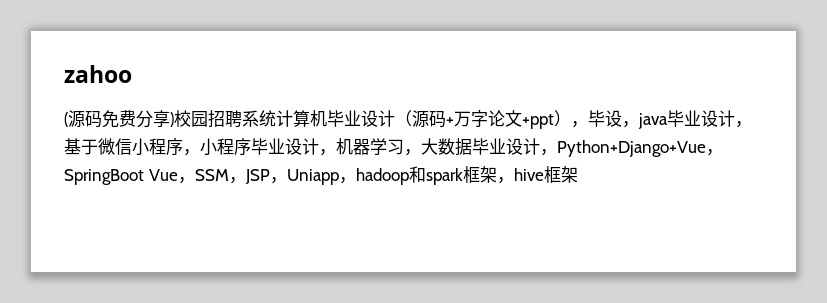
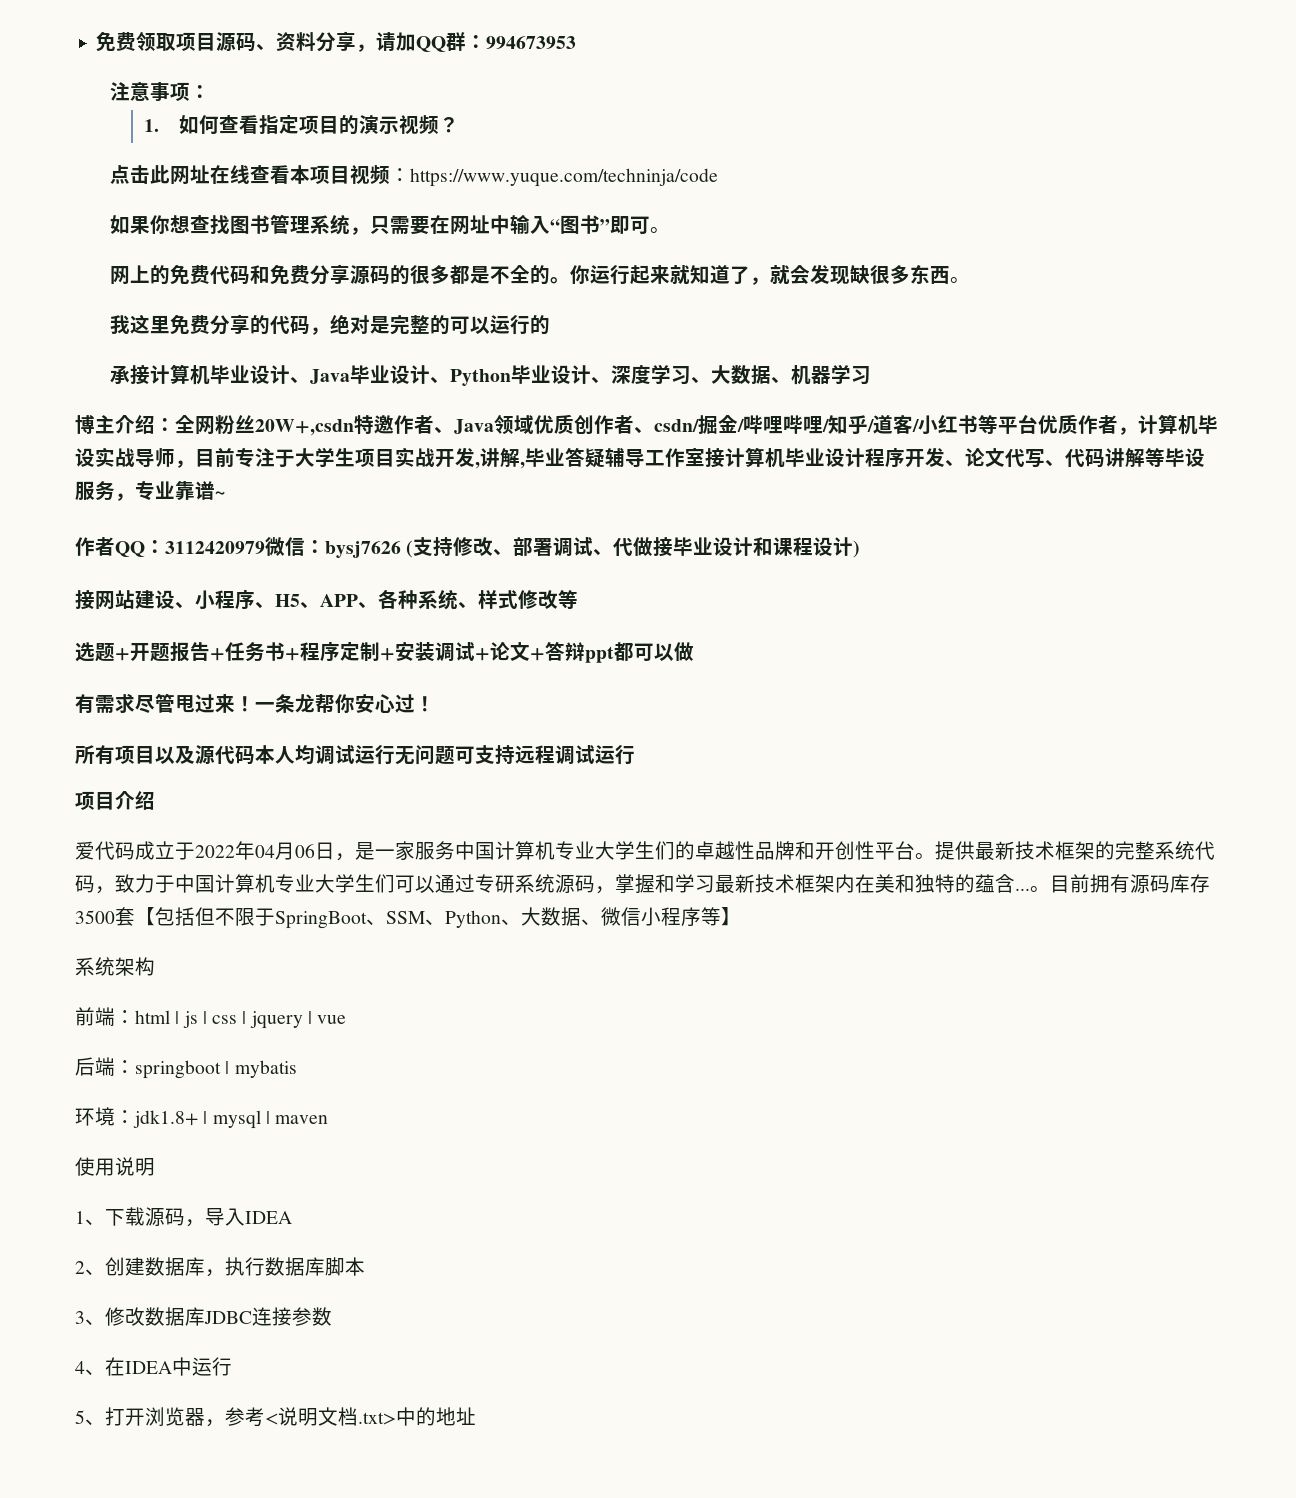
[64,65,132,83] [64,110,752,129] [64,138,723,157] [64,166,578,185] zahoo // (源码免费分享)校园招聘系统计算机毕业设计（源码+万字论文+ppt），毕设，java毕业设计，基于微信小程序，小程序毕业设计，机器学习，大数据毕业设计，Python+Django+Vue，SpringBoot Vue，SSM，JSP，Uniapp，hadoop和spark框架，hive框架 -> [96,31,577,52] [109,82,210,101] [144,115,459,135] [109,165,718,187] [109,214,670,235] [109,264,970,285] [109,314,550,335] [109,364,871,386] [75,414,1218,436] [75,447,1205,469] [75,481,225,501] [75,537,861,558] [75,589,578,610] [75,641,694,663] [75,693,435,714] [75,745,635,765] [75,791,155,810] [75,841,1215,861] [75,874,1210,894] [75,907,741,929] [75,957,155,976] [75,1007,347,1029] [75,1057,297,1079] [75,1107,329,1129] [75,1157,155,1176] [75,1207,292,1227] [75,1257,365,1277] [75,1307,332,1326] [75,1357,232,1376] [75,1407,476,1427] 免费领取项目源码、资料分享，请加QQ群：994673953 // 注意事项： // 1.如何查看指定项目的演示视频？ // 点击此网址在线查看本项目视频：https://www.yuque.com/techninja/code // 如果你想查找图书管理系统，只需要在网址中输入“图书”即可。 // 网上的免费代码和免费分享源码的很多都是不全的。你运行起来就知道了，就会发现缺很多东西。 // 我这里免费分享的代码，绝对是完整的可以运行的 // 承接计算机毕业设计、Java毕业设计、Python毕业设计、深度学习、大数据、机器学习 // 博主介绍：全网粉丝20W+,csdn特邀作者、Java领域优质创作者、csdn/掘金/哔哩哔哩/知乎/道客/小红书等平台优质作者，计算机毕设实战导师，目前专注于大学生项目实战开发,讲解,毕业答疑辅导工作室接计算机毕业设计程序开发、论文代写、代码讲解等毕设服务，专业靠谱~ // 作者QQ：3112420979微信：bysj7626 (支持修改、部署调试、代做接毕业设计和课程设计) // 接网站建设、小程序、H5、APP、各种系统、样式修改等 // 选题+开题报告+任务书+程序定制+安装调试+论文+答辩ppt都可以做 // 有需求尽管甩过来！一条龙帮你安心过！ // 所有项目以及源代码本人均调试运行无问题可支持远程调试运行 // 项目介绍 // 爱代码成立于2022年04月06日，是一家服务中国计算机专业大学生们的卓越性品牌和开创性平台。提供最新技术框架的完整系统代码，致力于中国计算机专业大学生们可以通过专研系统源码，掌握和学习最新技术框架内在美和独特的蕴含...。目前拥有源码库存3500套【包括但不限于SpringBoot、SSM、Python、大数据、微信小程序等】 // 系统架构 // 前端：html | js | css | jquery | vue // 后端：springboot | mybatis // 环境：jdk1.8+ | mysql | maven // 使用说明 // 1、下载源码，导入IDEA // 2、创建数据库，执行数据库脚本 // 3、修改数据库JDBC连接参数 // 4、在IDEA中运行 // 5、打开浏览器，参考<说明文档.txt>中的地址

